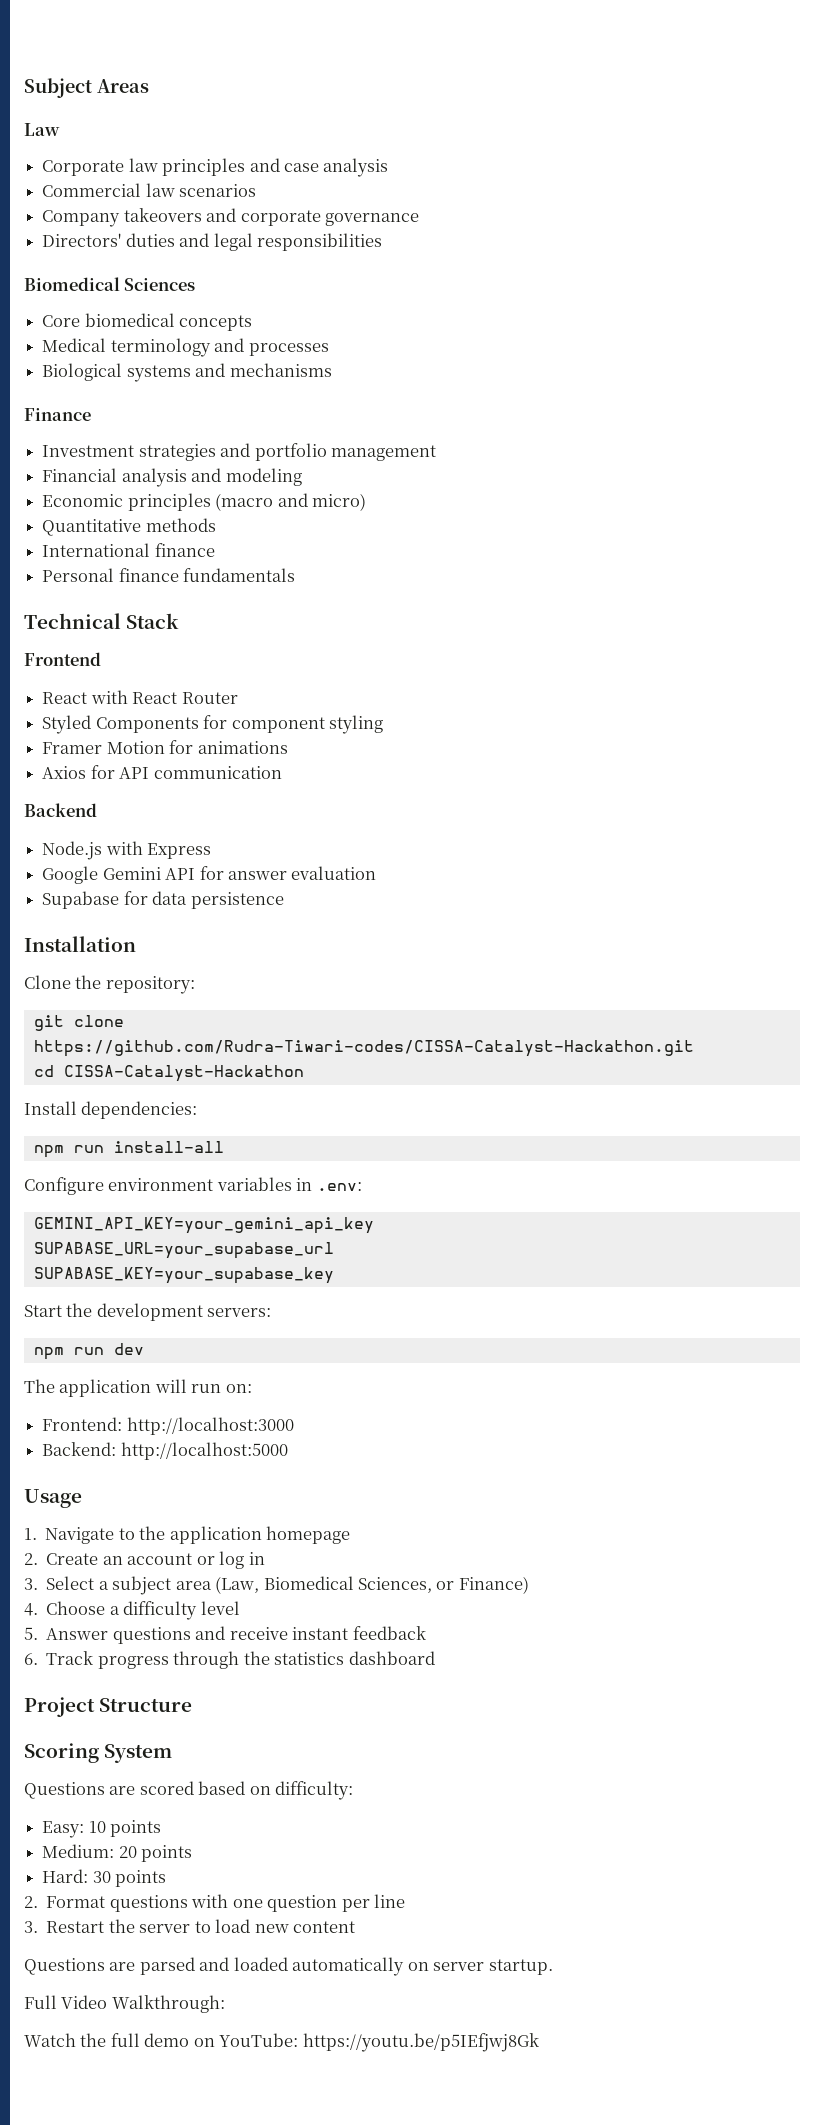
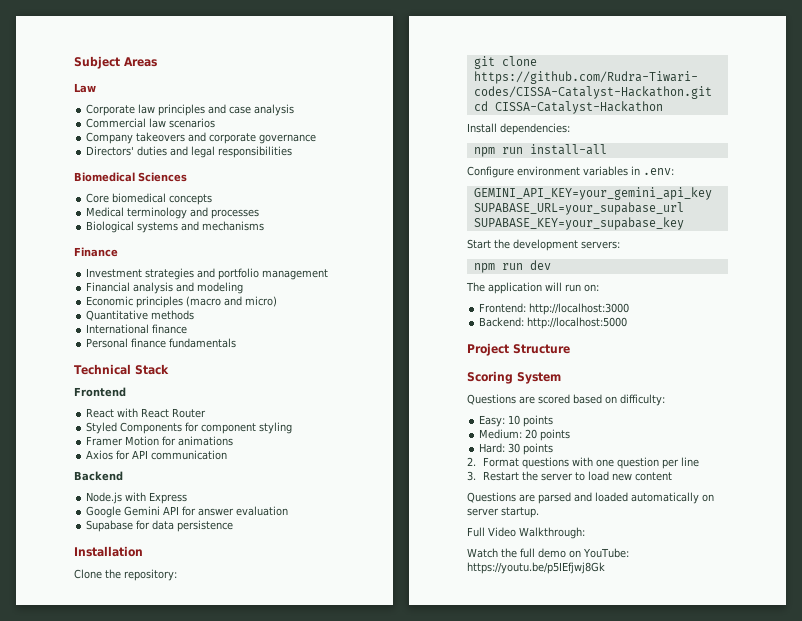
[24,1489,82,1508] [24,1526,351,1544] [24,1551,265,1569] [24,1576,529,1595] [24,1601,240,1620] [24,1626,426,1644] [24,1651,435,1669] // Usage // 1. Navigate to the application homepage // 2. Create an account or log in // 3. Select a subject area (Law, Biomedical Sciences, or Finance) // 4. Choose a difficulty level // 5. Answer questions and receive instant feedback // 6. Track progress through the statistics dashboard -> (628, 323) none

